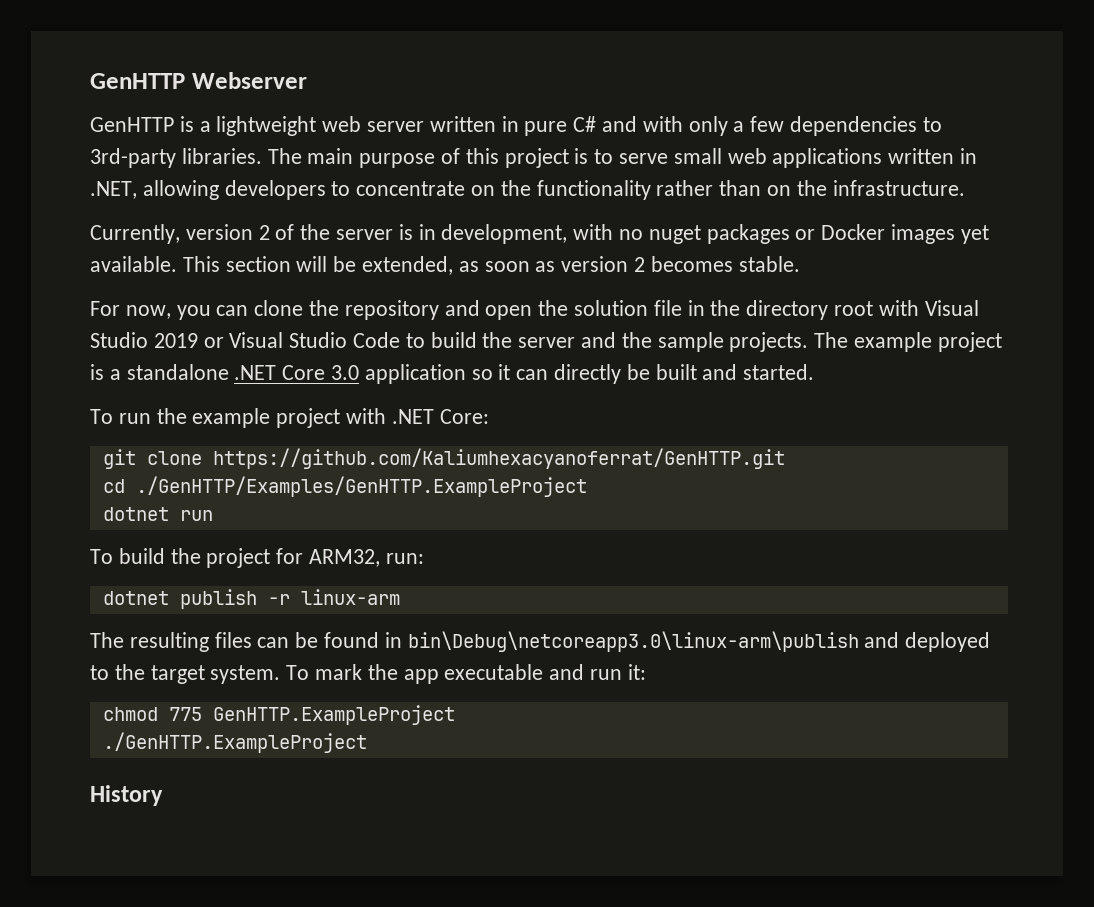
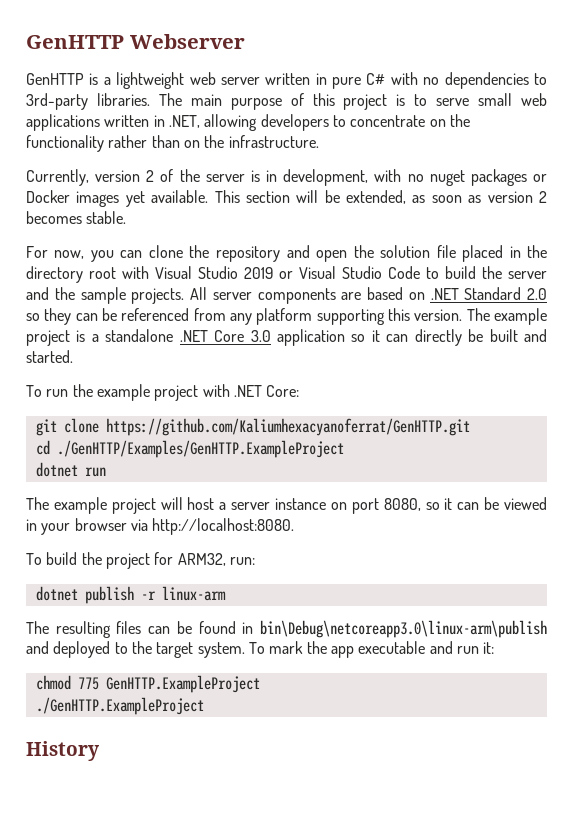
[602,116,785,136] and with only a few -> [390,72,440,85] with no
(682, 308) none -> [461,245,503,262] placed
(809, 342) none -> [190,287,547,304] [26,308,463,325] All server components are based on .NET Standard 2.0 so they can be referenced from any platform supporting this version.
(213, 515) none -> [26,497,548,514] [26,518,295,535] // The example project will host a server instance on port 8080, so it can be viewed in your browser via http://localhost:8080.

